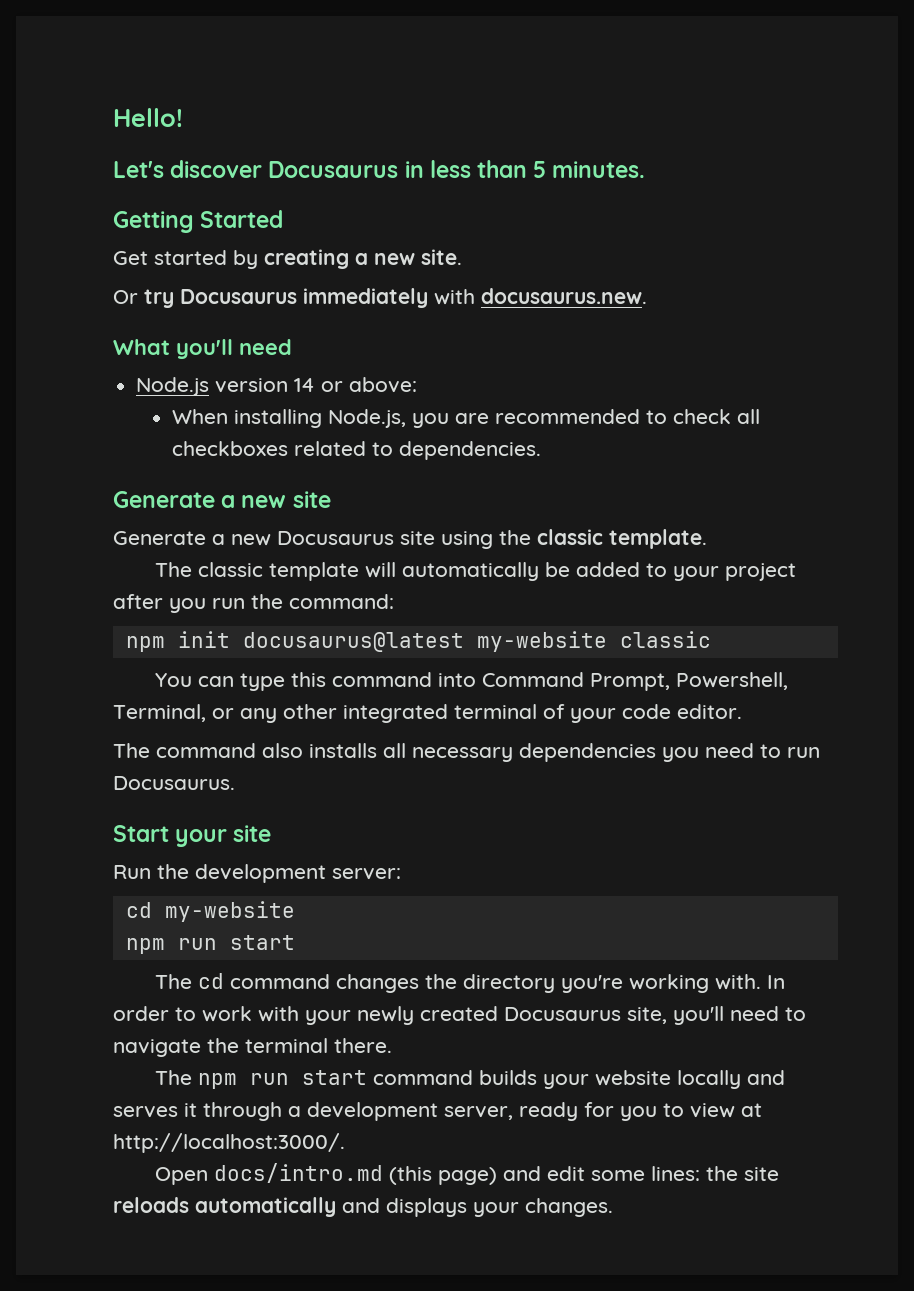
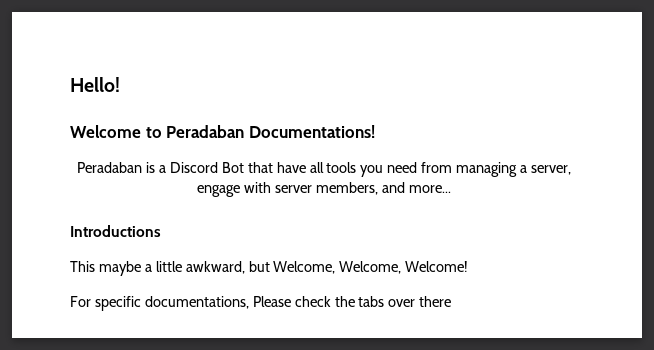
[113,160,646,178] [113,210,284,233] [113,249,462,269] [113,288,647,308] [113,339,292,359] [136,377,418,396] [171,409,760,428] [171,441,541,460] [113,491,331,508] [113,529,707,549] [154,562,796,581] [113,594,394,613] [125,631,711,652] [154,672,788,691] [113,704,742,723] [113,743,820,762] [113,776,235,790] [113,825,272,847] [113,864,401,883] [125,901,295,922] [125,935,295,954] [154,973,785,993] [113,1006,806,1025] [113,1038,392,1057] [154,1070,785,1089] [113,1102,762,1121] [113,1133,345,1153] [154,1163,779,1185] [113,1197,613,1217] Let's discover Docusaurus in less than 5 minutes. // Getting Started // Get started by creating a new site. // Or try Docusaurus immediately with docusaurus.new. // What you'll need // Node.js version 14 or above: // When installing Node.js, you are recommended to check all checkboxes related to dependencies. // Generate a new site // Generate a new Docusaurus site using the classic template. // The classic template will automatically be added to your project after you run the command: // npm init docusaurus@latest my-website classic // You can type this command into Command Prompt, Powershell, Terminal, or any other integrated terminal of your code editor. // The command also installs all necessary dependencies you need to run Docusaurus. // Start your site // Run the development server: // cd my-website // npm run start // The cd command changes the directory you're working with. In order to work with your newly created Docusaurus site, you'll need to navigate the terminal there. // The npm run start command builds your website locally and serves it through a development server, ready for you to view at http://localhost:3000/. // Open docs/intro.md (this page) and edit some lines: the site reloads automatically and displays your changes. -> [70,125,375,138] [77,162,571,177] [197,182,451,197] [70,225,161,237] [70,261,469,276] [70,296,452,311] Welcome to Peradaban Documentations! // Peradaban is a Discord Bot that have all tools you need from managing a server, engage with server members, and more... // Introductions // This maybe a little awkward, but Welcome, Welcome, Welcome! // For specific documentations, Please check the tabs over there

